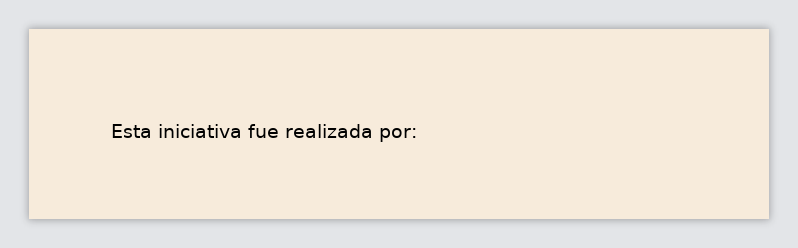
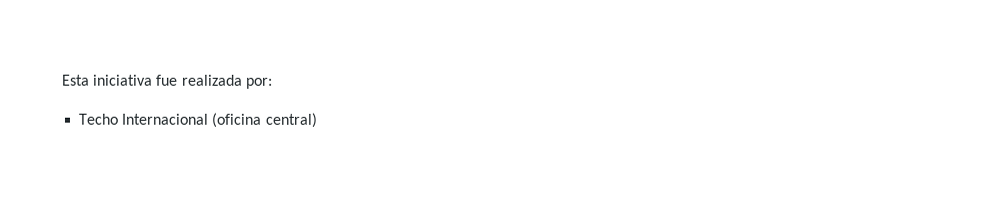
(417, 135) none -> [78,112,317,128] // Techo Internacional (oficina central)

